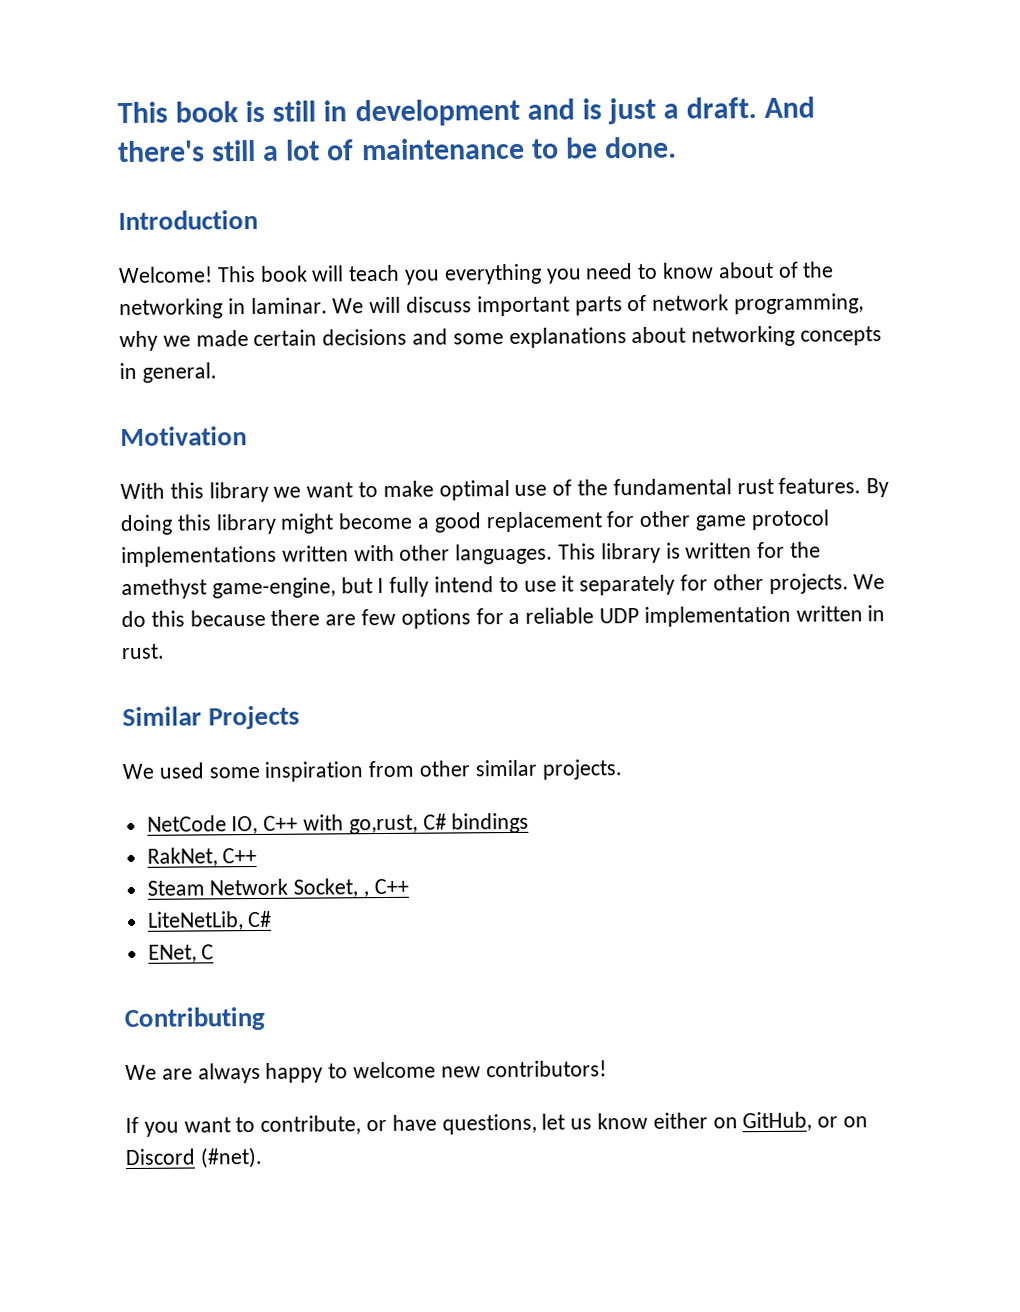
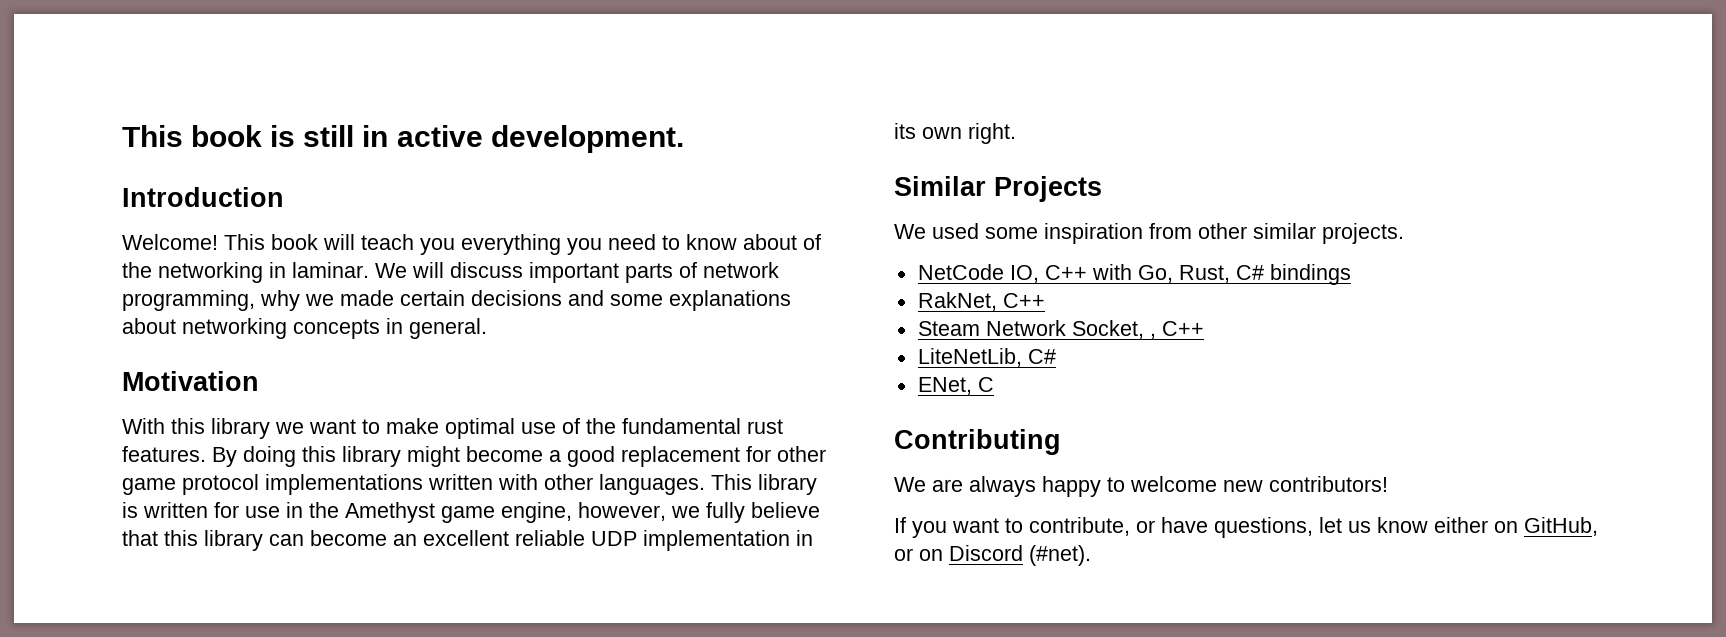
[354,96,816,127] [117,136,677,163] development and is just a draft. And there's still a lot of maintenance to be done. -> [396,125,684,153] active development.
[790,541,822,558] [121,573,886,600] [121,605,886,629] [121,643,165,660] the amethyst game-engine, but I fully intend to use it separately for other projects. We do this because there are few options for a reliable UDP implementation written in rust. -> [245,502,820,523] [122,530,813,551] [894,123,1016,144] use in the Amethyst game engine, however, we fully believe that this library can become an excellent reliable UDP implementation in its own right.
[348,814,418,835] go,rust, -> [1137,265,1230,283] Go, Rust,

